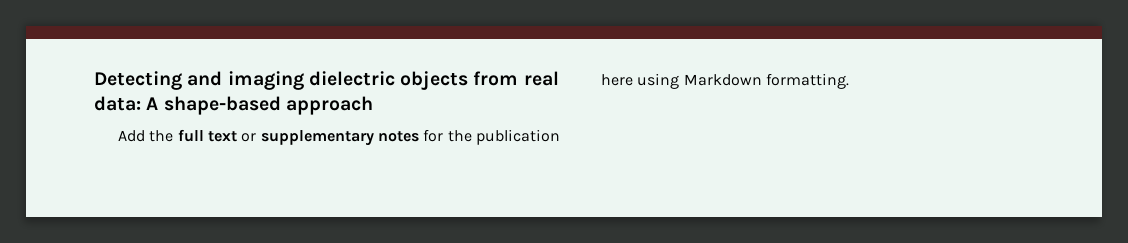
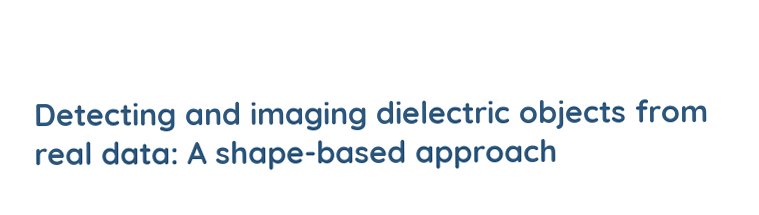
[118,129,560,146] [601,73,849,89] // Add the full text or supplementary notes for the publication here using Markdown formatting. -> (558, 153) none

